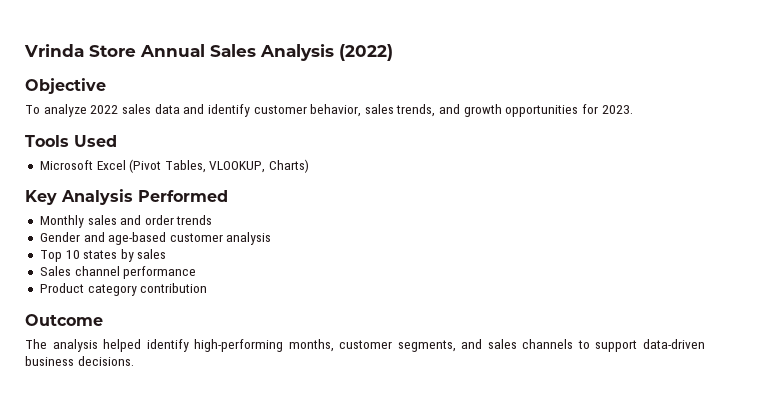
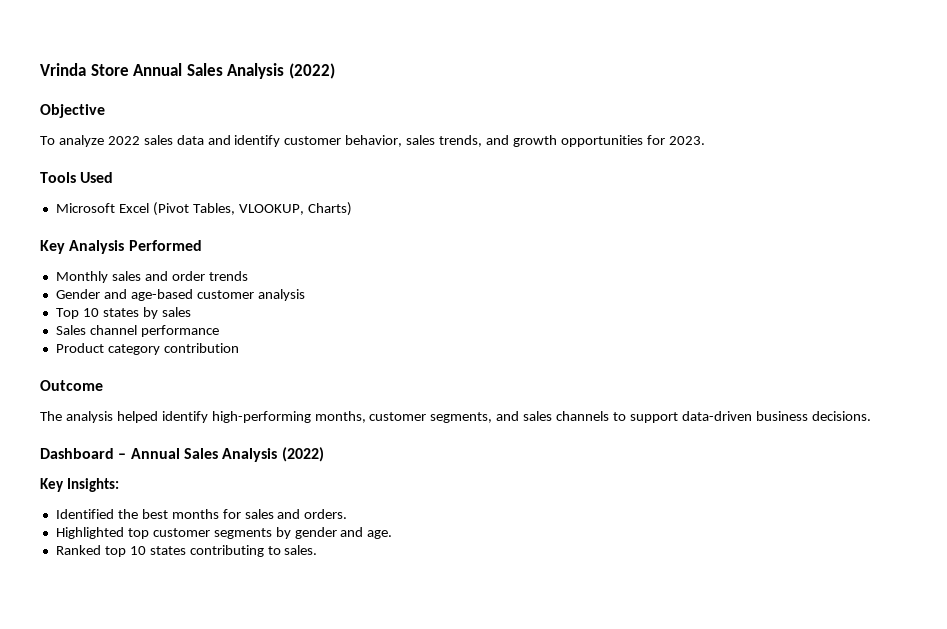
(134, 361) none -> [40,447,324,462] [40,478,119,492] [55,509,348,519] [55,527,393,539] [55,545,318,557] // Dashboard – Annual Sales Analysis (2022) // Key Insights: // Identified the best months for sales and orders. // Highlighted top customer segments by gender and age. // Ranked top 10 states contributing to sales.

